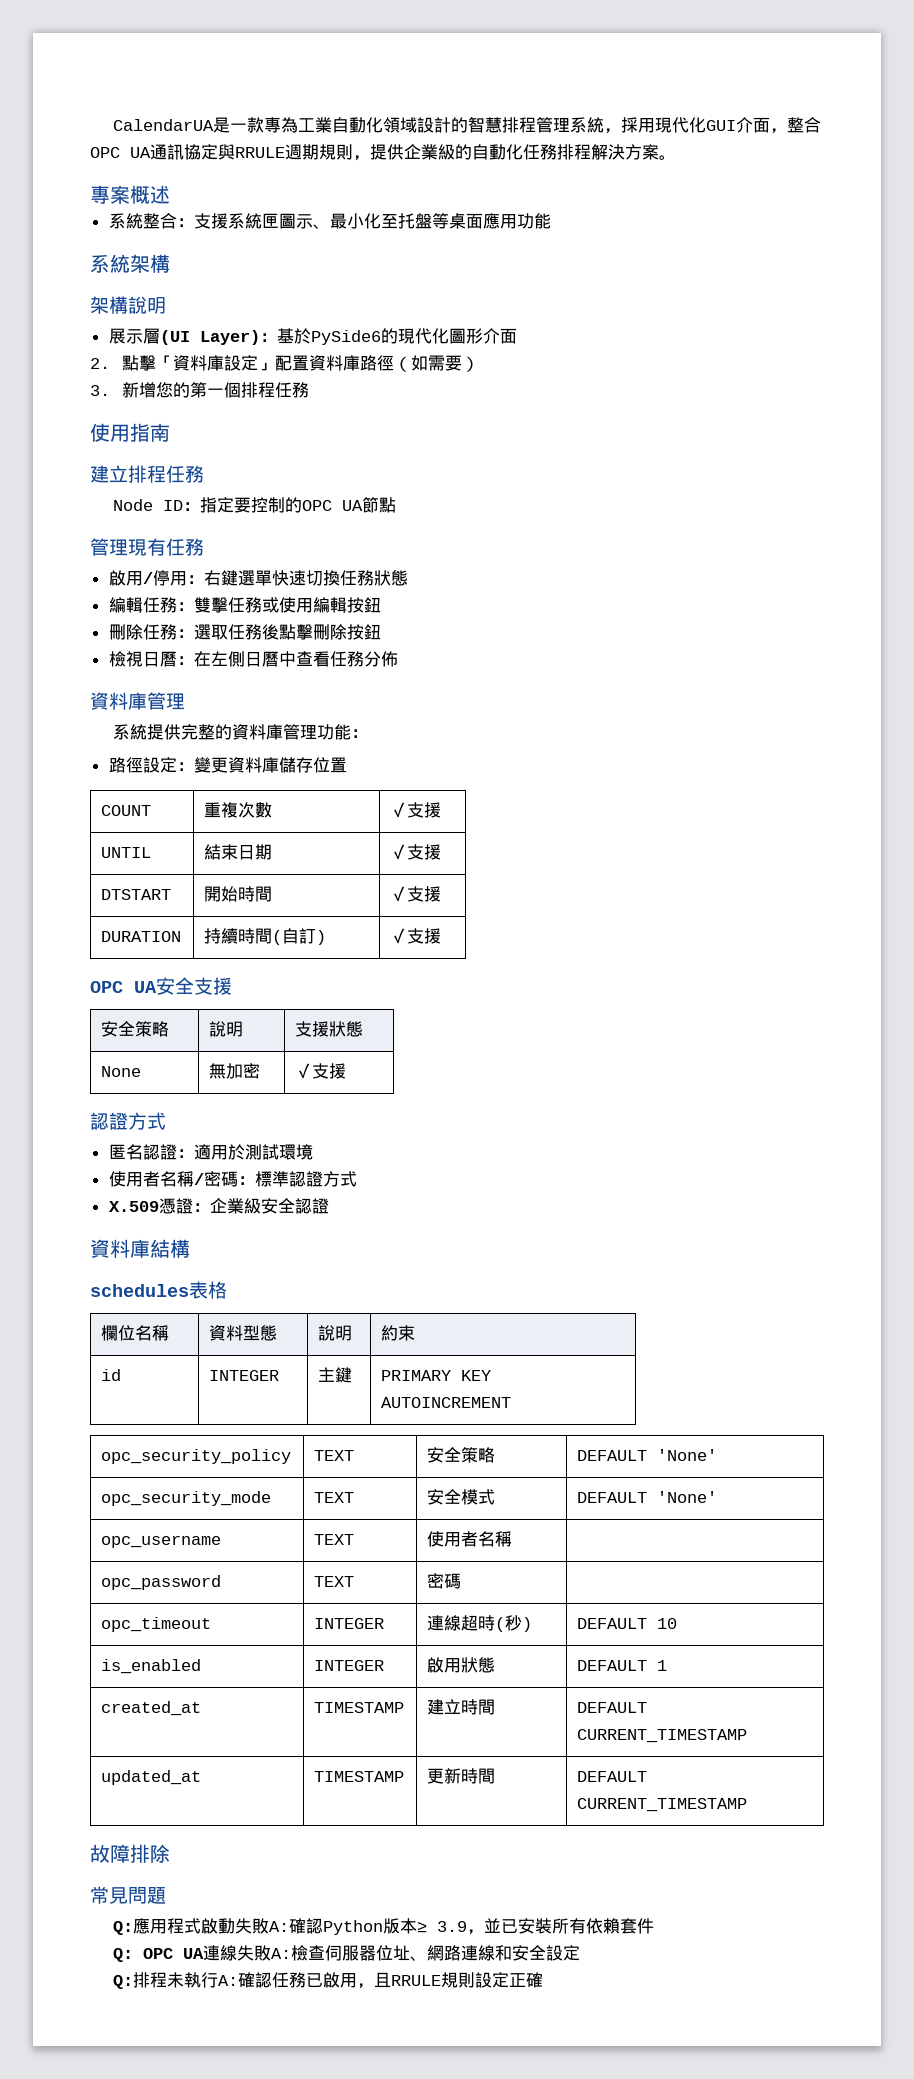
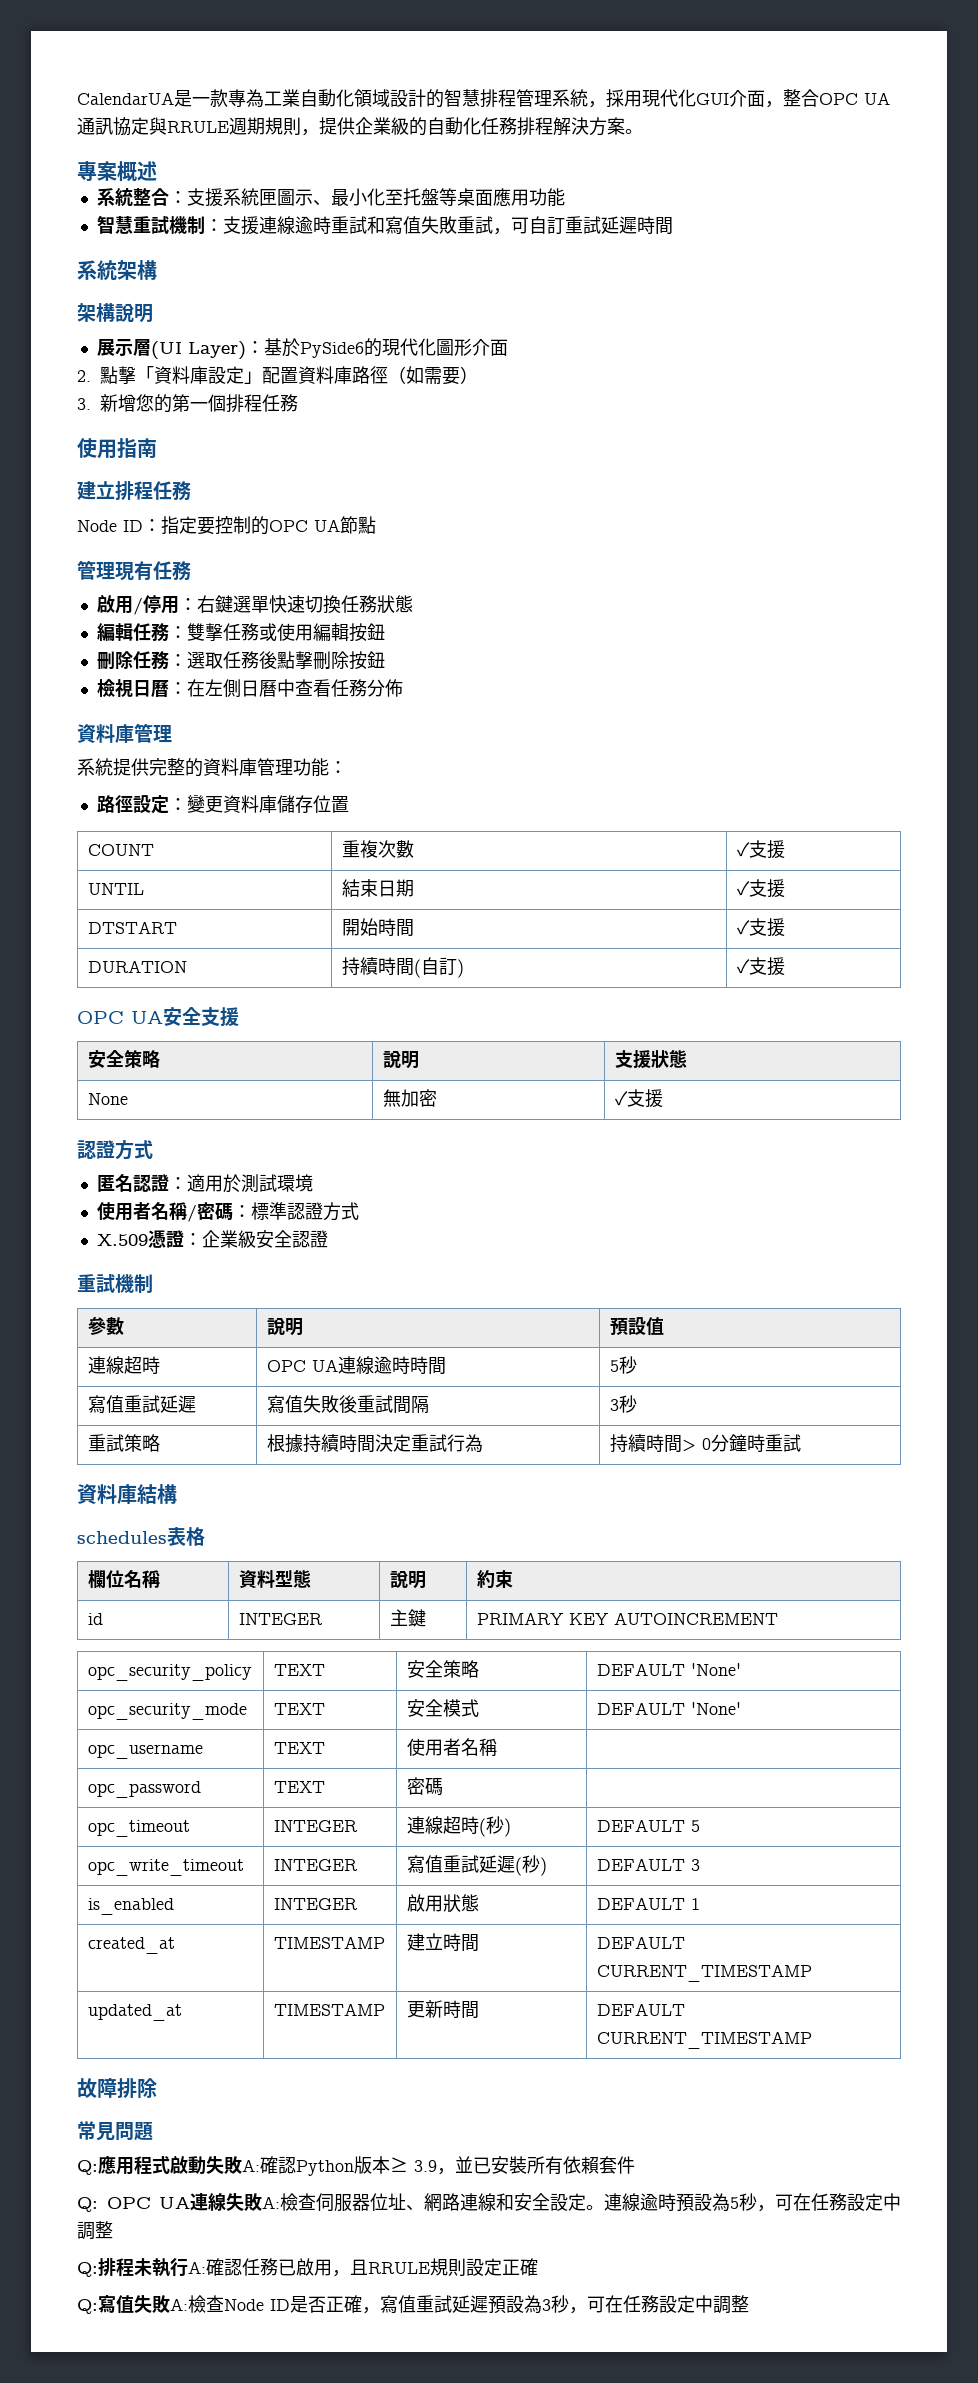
(551, 221) none -> [96,215,673,235] // 智慧重試機制：支援連線逾時重試和寫值失敗重試，可自訂重試延遲時間
(329, 1206) none -> [77,1274,153,1293] [87,1316,124,1335] [266,1318,303,1336] [609,1317,664,1336] [87,1356,160,1374] [266,1356,446,1375] [609,1356,637,1374] [87,1395,196,1414] [266,1395,429,1414] [609,1395,637,1413] [87,1434,160,1452] [266,1434,483,1453] [609,1434,801,1453] // 重試機制 // 參數 | 說明 | 預設值 // 連線超時 | OPC UA連線逾時時間 | 5秒 // 寫值重試延遲 | 寫值失敗後重試間隔 | 3秒 // 重試策略 | 根據持續時間決定重試行為 | 持續時間> 0分鐘時重試
[657,1618,678,1629] 10 -> [690,1820,700,1832] [87,1859,244,1876] [273,1859,358,1871] [406,1855,547,1876] [596,1858,700,1871] 5 // opc_write_timeout | INTEGER | 寫值重試延遲(秒) | DEFAULT 3
(580, 1953) none -> [586,2193,901,2212] [77,2221,113,2240] 。連線逾時預設為5秒，可在任務設定中調整
(543, 1980) none -> [77,2295,749,2314] // Q:寫值失敗A:檢查Node ID是否正確，寫值重試延遲預設為3秒，可在任務設定中調整

